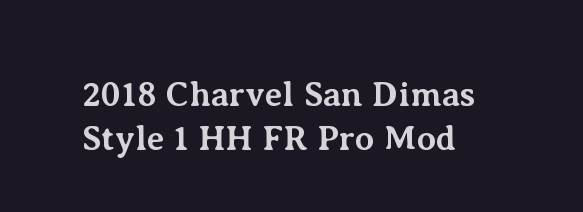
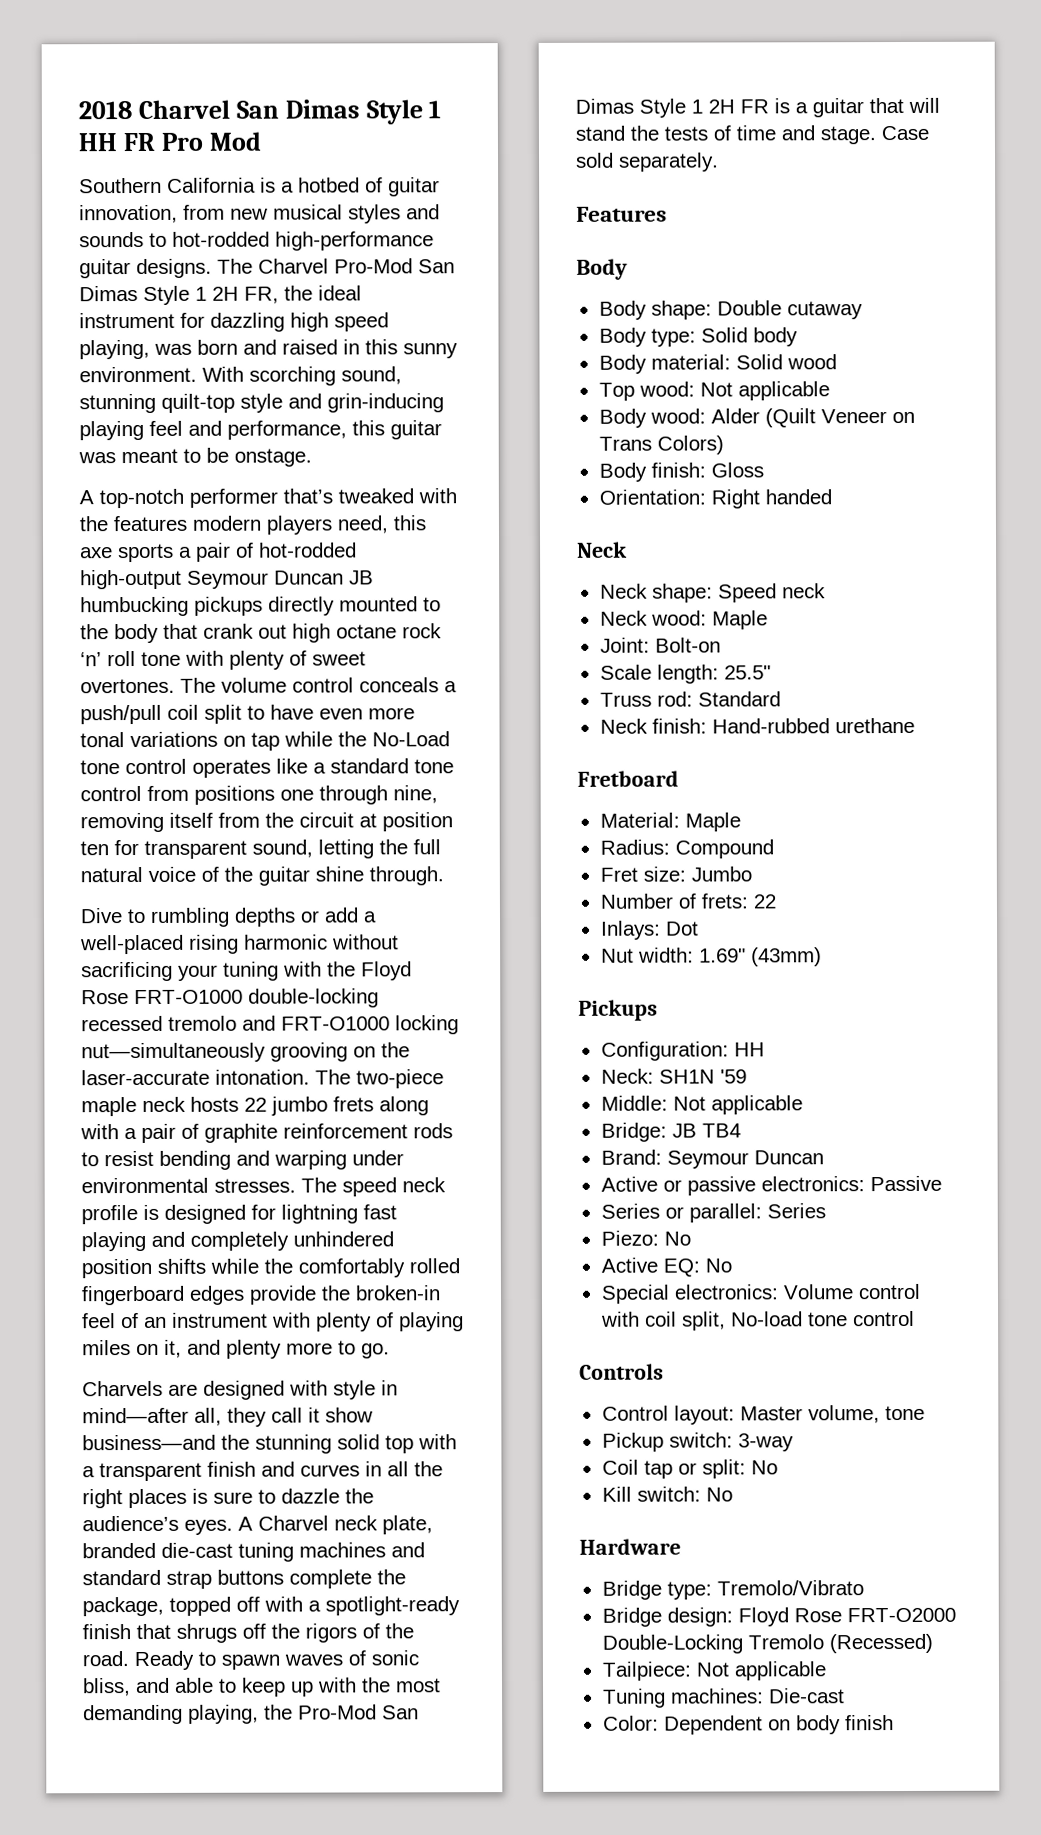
(456, 137) none -> [79,177,440,197] [79,204,440,224] [79,231,434,251] [79,258,455,279] [79,285,362,305] [79,312,389,332] [79,339,458,360] [79,366,402,386] [79,393,444,414] [79,420,442,441] [78,447,312,467] [79,488,457,509] [79,515,426,535] [80,542,357,563] [80,569,374,590] [80,596,441,617] [80,623,442,644] [80,650,366,670] [80,677,457,694] [80,704,415,725] [80,731,450,751] [80,758,454,778] [80,785,438,805] [80,812,453,833] [80,839,441,859] [80,866,444,886] [80,907,377,927] [80,934,399,955] [81,961,412,982] [81,988,379,1008] [81,1015,459,1035] [81,1042,410,1063] [81,1069,444,1089] [81,1096,429,1117] [80,1123,453,1143] [81,1150,404,1170] [81,1177,446,1197] [81,1204,397,1225] [81,1231,394,1252] [81,1258,460,1279] [81,1285,441,1306] [82,1312,464,1332] [82,1339,390,1359] [82,1380,398,1400] [82,1407,373,1427] [82,1434,457,1454] [82,1461,443,1482] [82,1488,374,1509] [82,1515,433,1535] [82,1542,425,1562] [82,1569,406,1589] [82,1596,460,1617] [82,1623,414,1643] [82,1650,419,1671] [82,1677,441,1697] [83,1704,419,1725] [575,97,940,118] [575,125,929,145] [575,152,719,172] [576,206,667,222] [576,258,628,280] [598,300,863,320] [598,327,798,347] [598,354,837,374] [598,381,830,401] [598,408,915,428] [598,435,724,455] [598,462,764,482] [598,489,832,509] [577,541,628,558] [599,583,826,603] [599,610,768,630] [599,637,721,653] [599,664,771,684] [599,691,781,707] [599,717,915,734] [577,770,679,787] [599,812,741,832] [599,839,774,859] [599,866,752,882] [599,893,776,909] [600,920,699,940] [600,947,822,967] [578,999,658,1021] [600,1041,765,1061] [600,1068,747,1084] [600,1095,803,1115] [600,1122,741,1142] [600,1149,824,1169] [600,1175,942,1196] [600,1203,826,1223] [600,1230,691,1246] [600,1257,732,1277] [600,1283,921,1304] [600,1310,915,1331] [579,1363,664,1380] [601,1405,925,1425] [601,1432,794,1452] [601,1459,778,1479] [601,1486,733,1502] [579,1538,681,1555] [601,1580,864,1600] [601,1607,956,1627] [601,1633,933,1654] [601,1661,826,1681] [602,1688,845,1708] [602,1715,894,1735] // Southern California is a hotbed of guitar innovation, from new musical styles and sounds to hot-rodded high-performance guitar designs. The Charvel Pro-Mod San Dimas Style 1 2H FR, the ideal instrument for dazzling high speed playing, was born and raised in this sunny environment. With scorching sound, stunning quilt-top style and grin-inducing playing feel and performance, this guitar was meant to be onstage. // A top-notch performer that’s tweaked with the features modern players need, this axe sports a pair of hot-rodded high-output Seymour Duncan JB humbucking pickups directly mounted to the body that crank out high octane rock ‘n’ roll tone with plenty of sweet overtones. The volume control conceals a push/pull coil split to have even more tonal variations on tap while the No-Load tone control operates like a standard tone control from positions one through nine, removing itself from the circuit at position ten for transparent sound, letting the full natural voice of the guitar shine through. // Dive to rumbling depths or add a well-placed rising harmonic without sacrificing your tuning with the Floyd Rose FRT-O1000 double-locking recessed tremolo and FRT-O1000 locking nut—simultaneously grooving on the laser-accurate intonation. The two-piece maple neck hosts 22 jumbo frets along with a pair of graphite reinforcement rods to resist bending and warping under environmental stresses. The speed neck profile is designed for lightning fast playing and completely unhindered position shifts while the comfortably rolled fingerboard edges provide the broken-in feel of an instrument with plenty of playing miles on it, and plenty more to go. // Charvels are designed with style in mind—after all, they call it show business—and the stunning solid top with a transparent finish and curves in all the right places is sure to dazzle the audience’s eyes. A Charvel neck plate, branded die-cast tuning machines and standard strap buttons complete the package, topped off with a spotlight-ready finish that shrugs off the rigors of the road. Ready to spawn waves of sonic bliss, and able to keep up with the most demanding playing, the Pro-Mod San Dimas Style 1 2H FR is a guitar that will stand the tests of time and stage. Case sold separately. // Features // Body // Body shape: Double cutaway // Body type: Solid body // Body material: Solid wood // Top wood: Not applicable // Body wood: Alder (Quilt Veneer on Trans Colors) // Body finish: Gloss // Orientation: Right handed // Neck // Neck shape: Speed neck // Neck wood: Maple // Joint: Bolt-on // Scale length: 25.5" // Truss rod: Standard // Neck finish: Hand-rubbed urethane // Fretboard // Material: Maple // Radius: Compound // Fret size: Jumbo // Number of frets: 22 // Inlays: Dot // Nut width: 1.69" (43mm) // Pickups // Configuration: HH // Neck: SH1N '59 // Middle: Not applicable // Bridge: JB TB4 // Brand: Seymour Duncan // Active or passive electronics: Passive // Series or parallel: Series // Piezo: No // Active EQ: No // Special electronics: Volume control with coil split, No-load tone control // Controls // Control layout: Master volume, tone // Pickup switch: 3-way // Coil tap or split: No // Kill switch: No // Hardware // Bridge type: Tremolo/Vibrato // Bridge design: Floyd Rose FRT-O2000 Double-Locking Tremolo (Recessed) // Tailpiece: Not applicable // Tuning machines: Die-cast // Color: Dependent on body finish

